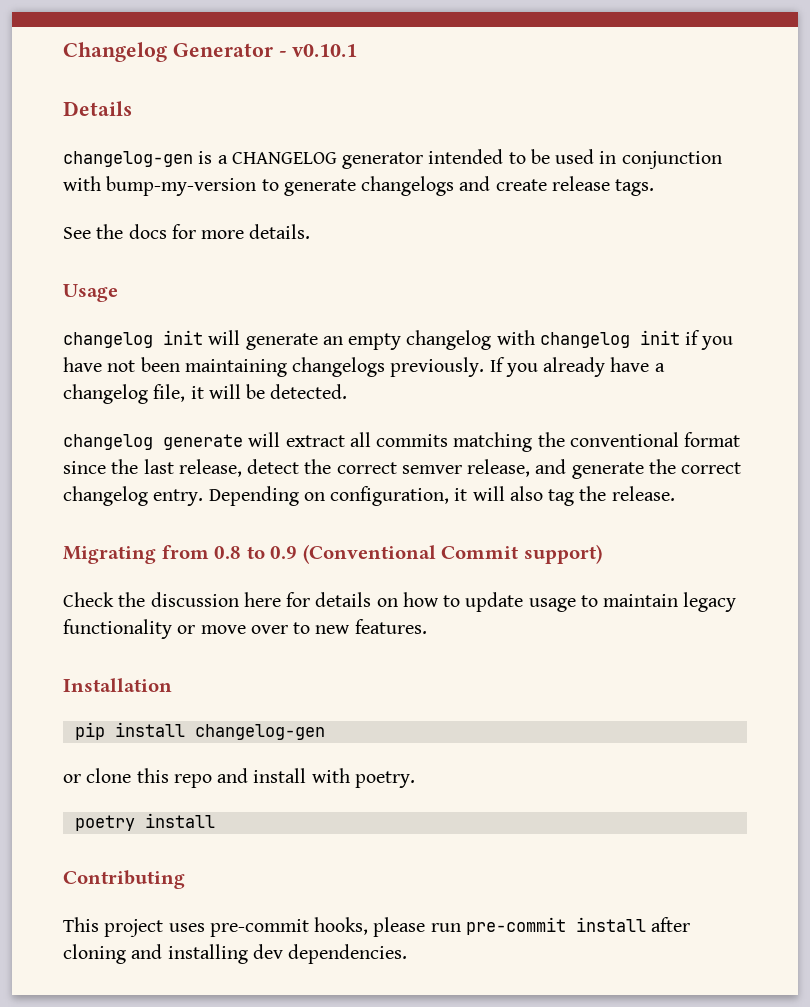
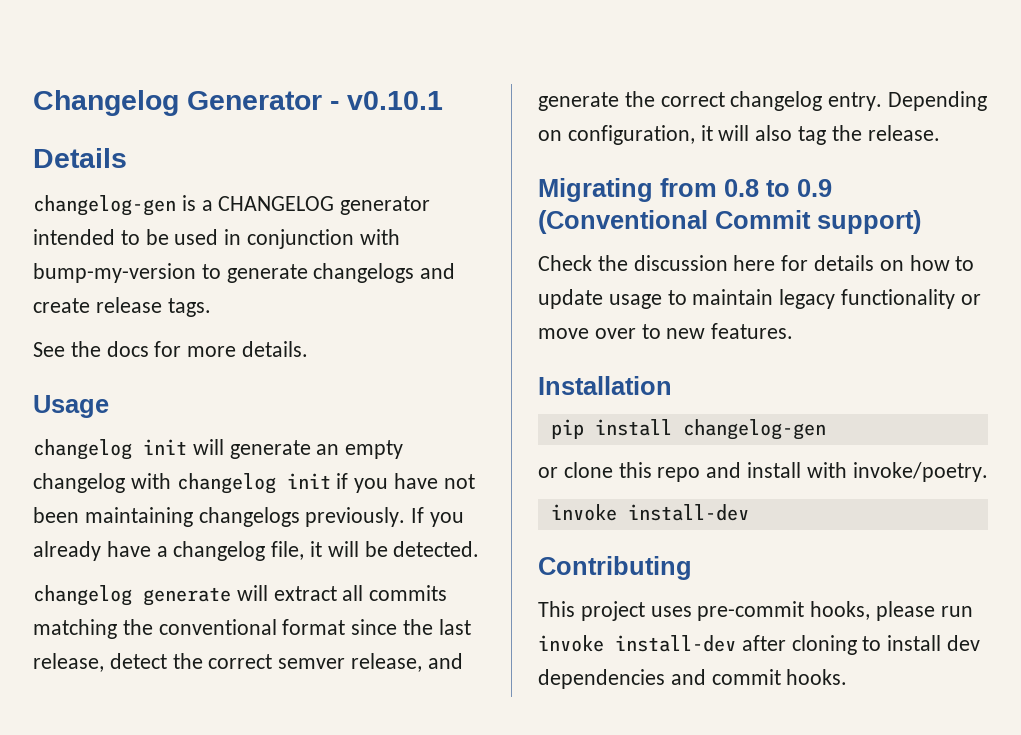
[354,771,415,788] [74,813,215,831] poetry. // poetry install -> [852,462,988,482] [550,504,749,521] invoke/poetry. // invoke install-dev
[465,917,691,935] [63,944,408,964] pre-commit install after cloning and installing dev dependencies. -> [538,635,981,655] [538,669,848,689] invoke install-dev after cloning to install dev dependencies and commit hooks.

